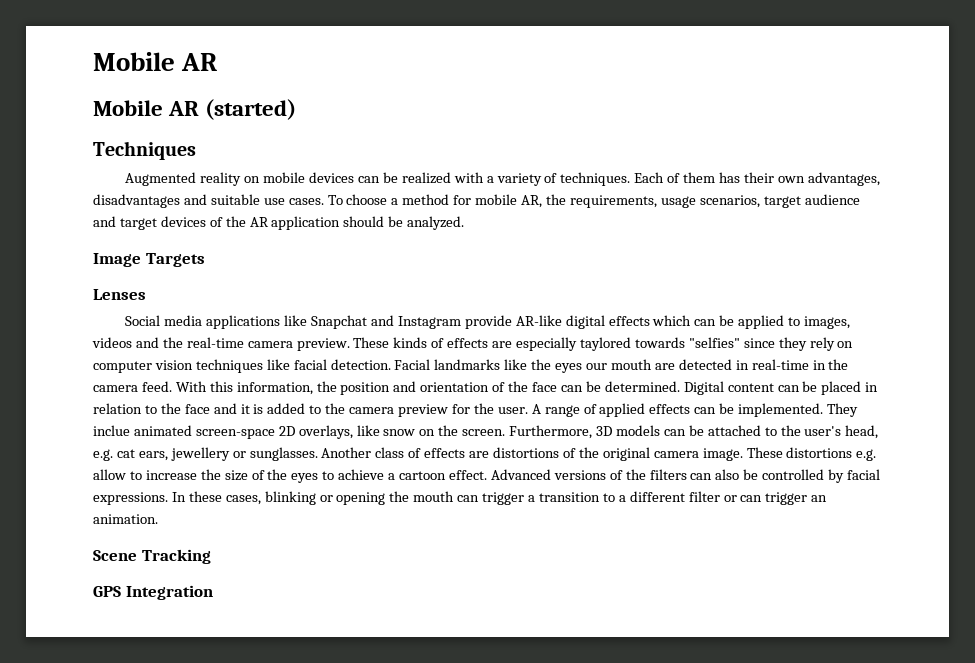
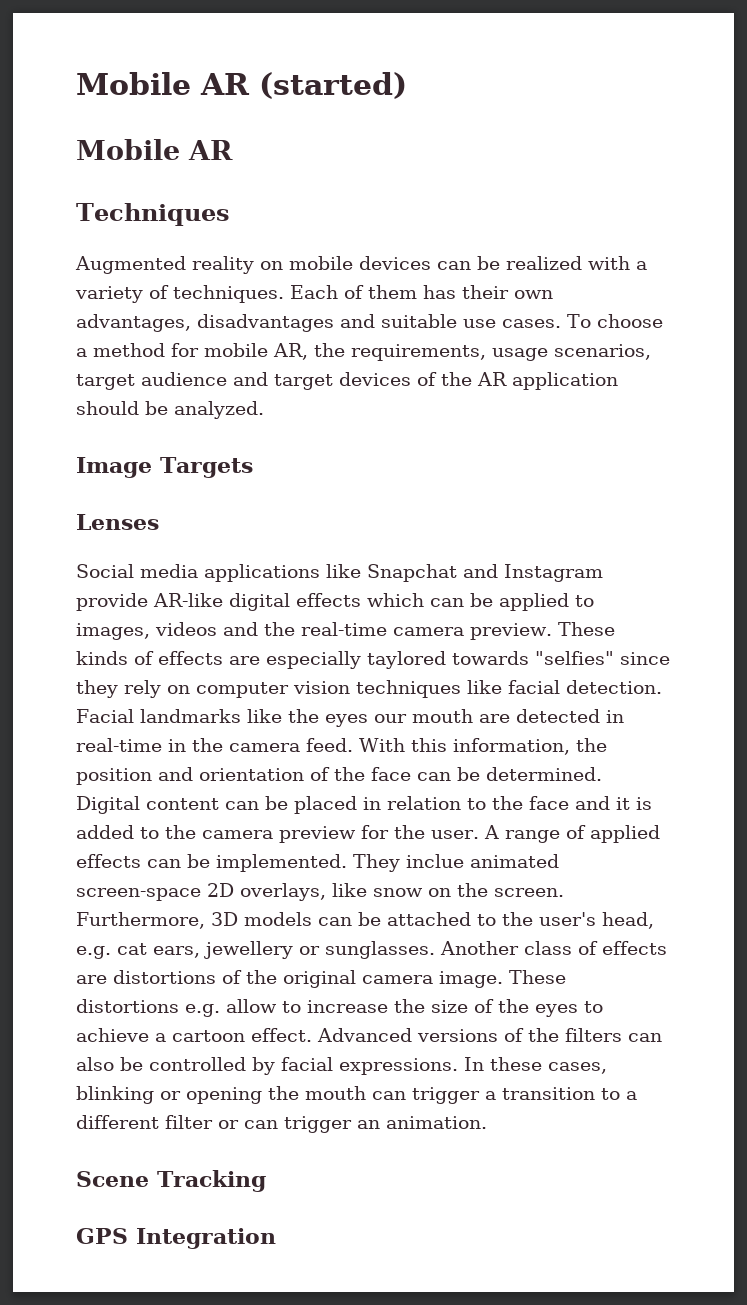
[93,52,219,71] [93,99,297,120] Mobile AR // Mobile AR (started) -> [76,72,407,99] [76,139,233,160] Mobile AR (started) // Mobile AR

